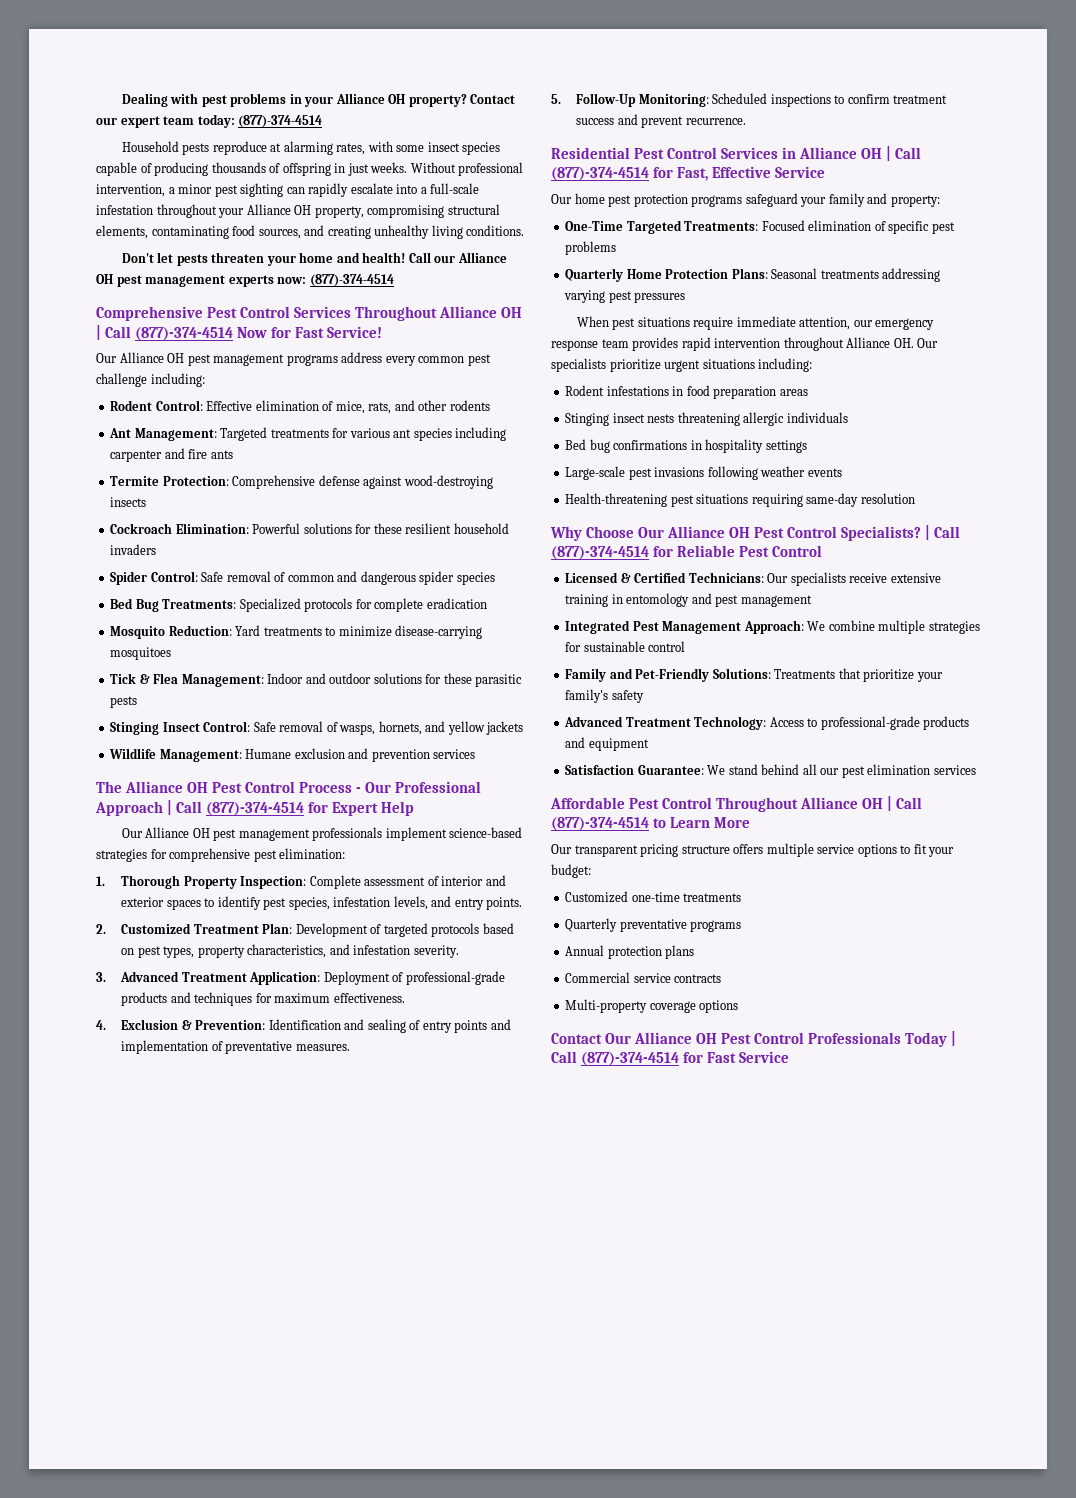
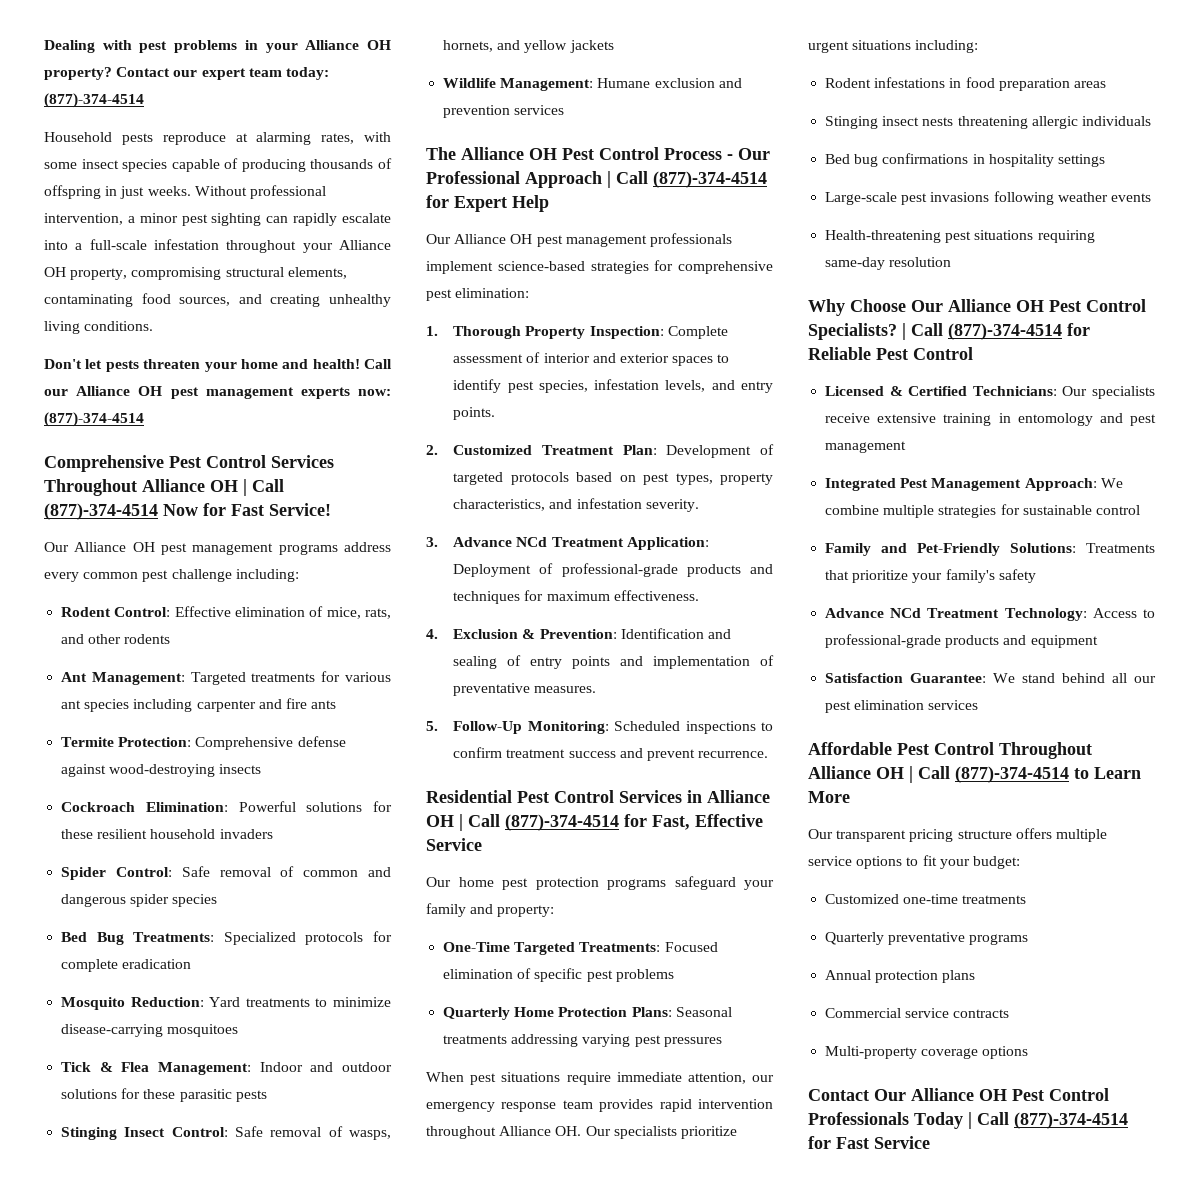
[120,971,180,982] Advanced -> [453,537,548,547] Advance NCd
[564,716,624,727] Advanced -> [825,608,922,618] Advance NCd

